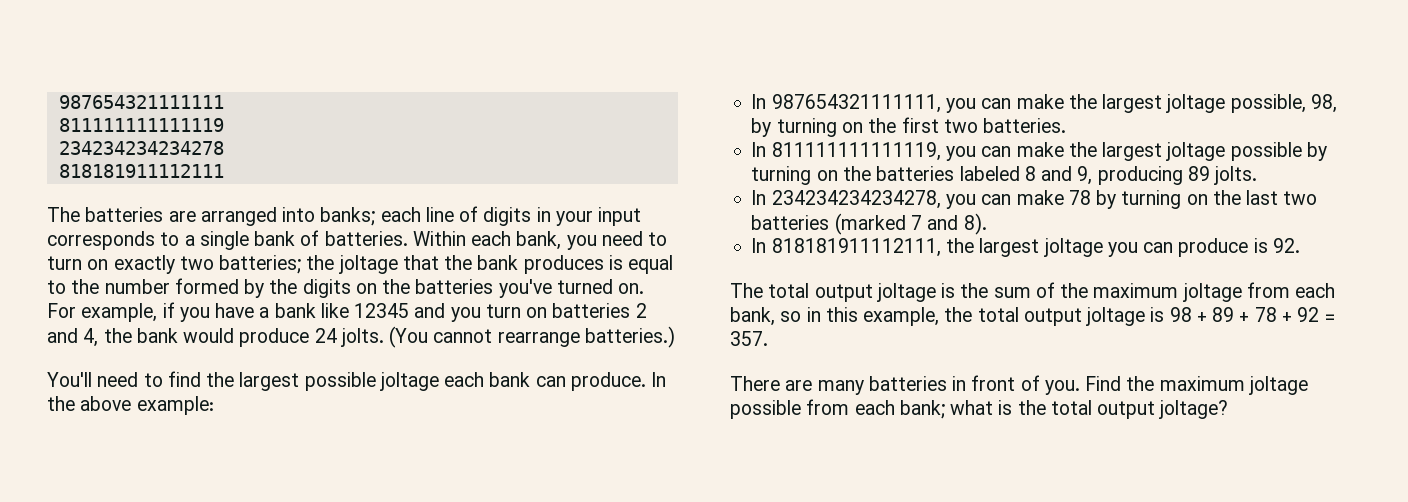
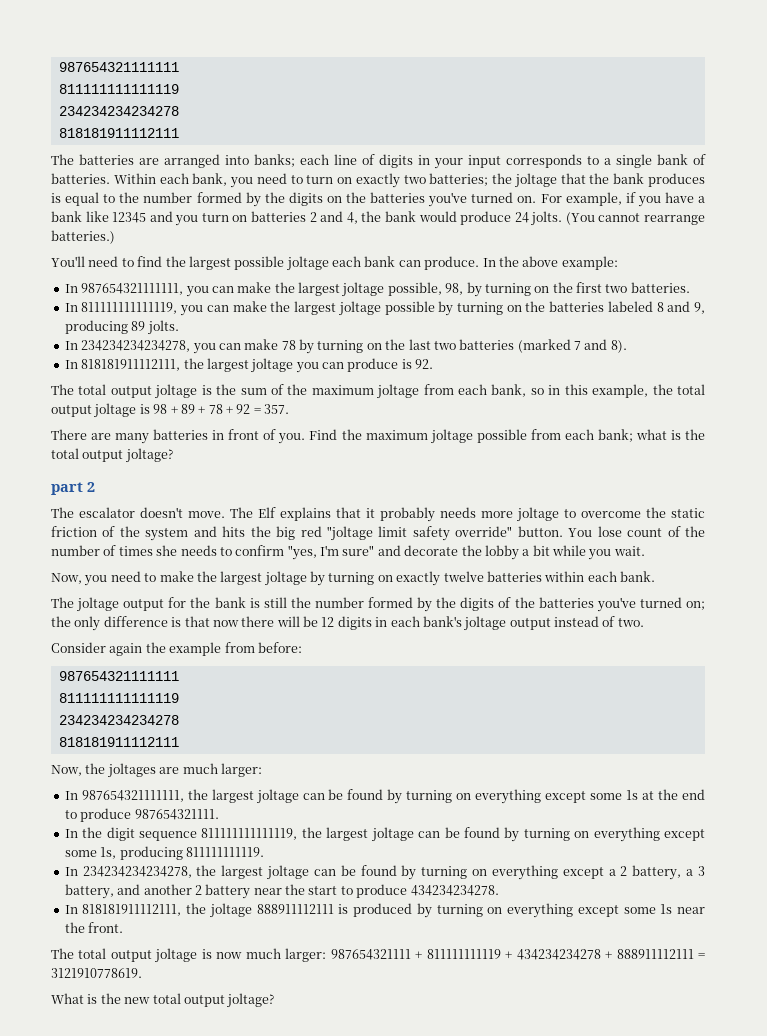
(1229, 409) none -> [51,482,95,495] [51,507,705,522] [51,526,706,541] [51,545,645,560] [51,571,655,586] [51,597,705,612] [51,616,644,631] [51,642,302,656] [58,671,179,681] [58,693,179,703] [58,715,179,725] [58,737,179,747] [51,763,262,778] [64,789,706,804] [64,808,219,822] [64,827,705,842] [64,846,264,860] [64,865,705,880] [64,884,499,899] [64,903,705,918] [64,922,124,933] [51,948,705,963] [51,968,142,978] [51,993,275,1008] // part 2 // The escalator doesn't move. The Elf explains that it probably needs more joltage to overcome the static friction of the system and hits the big red "joltage limit safety override" button. You lose count of the number of times she needs to confirm "yes, I'm sure" and decorate the lobby a bit while you wait. // Now, you need to make the largest joltage by turning on exactly twelve batteries within each bank. // The joltage output for the bank is still the number formed by the digits of the batteries you've turned on; the only difference is that now there will be 12 digits in each bank's joltage output instead of two. // Consider again the example from before: // 987654321111111 // 811111111111119 // 234234234234278 // 818181911112111 // Now, the joltages are much larger: // In 987654321111111, the largest joltage can be found by turning on everything except some 1s at the end to produce 987654321111. // In the digit sequence 811111111111119, the largest joltage can be found by turning on everything except some 1s, producing 811111111119. // In 234234234234278, the largest joltage can be found by turning on everything except a 2 battery, a 3 battery, and another 2 battery near the start to produce 434234234278. // In 818181911112111, the joltage 888911112111 is produced by turning on everything except some 1s near the front. // The total output joltage is now much larger: 987654321111 + 811111111119 + 434234234278 + 888911112111 = 3121910778619. // What is the new total output joltage?

